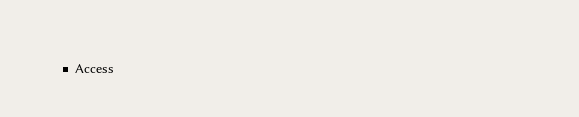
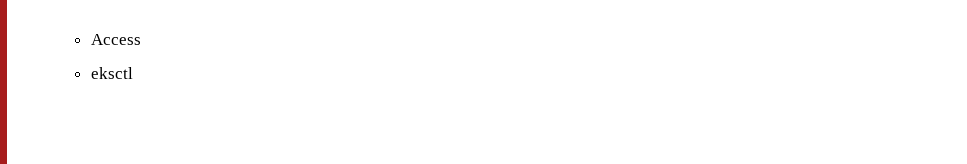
(115, 68) none -> [90,67,133,79] // eksctl

